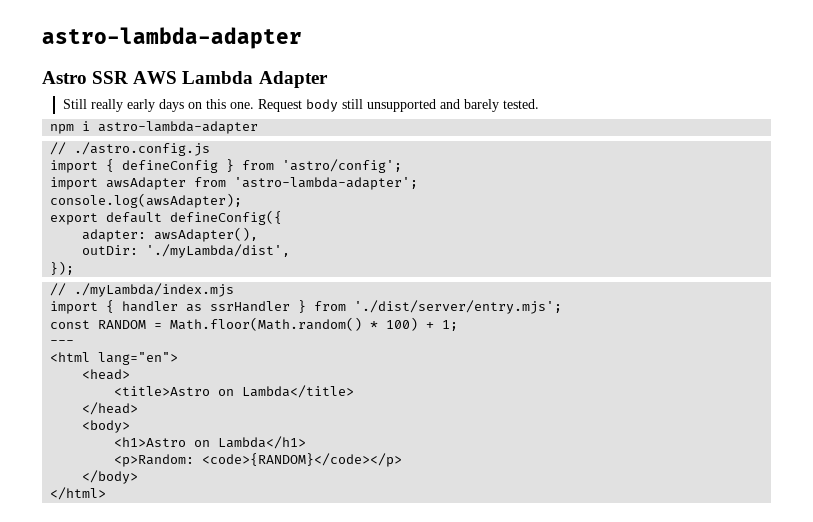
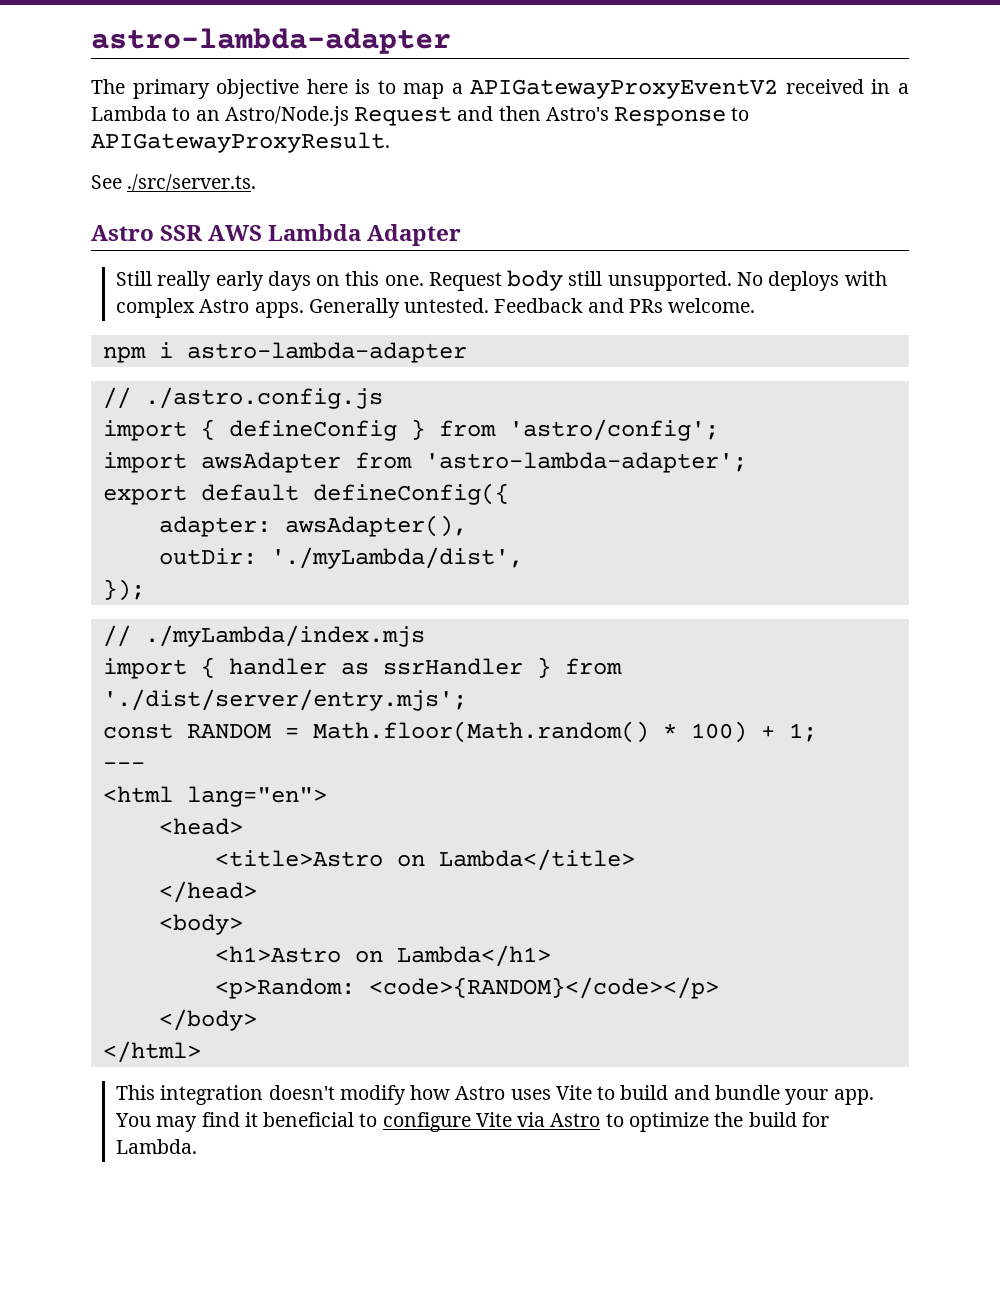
[42,27,302,49] astro-lambda-adapter -> [91,28,451,54] [91,79,909,99] [91,106,750,126] [91,132,390,153] [91,174,257,192] astro-lambda-adapter // The primary objective here is to map a APIGatewayProxyEventV2 received in a Lambda to an Astro/Node.js Request and then Astro's Response to APIGatewayProxyResult. // See ./src/server.ts.
[366,99,539,112] unsupported and barely tested. -> [607,271,887,291] [116,298,756,318] unsupported. No deploys with complex Astro apps. Generally untested. Feedback and PRs welcome.
[50,193,243,208] // console.log(awsAdapter); -> (747, 462) none
(107, 493) none -> [116,1085,874,1105] [115,1112,829,1132] [116,1139,198,1154] // This integration doesn't modify how Astro uses Vite to build and bundle your app. You may find it beneficial to configure Vite via Astro to optimize the build for Lambda.

